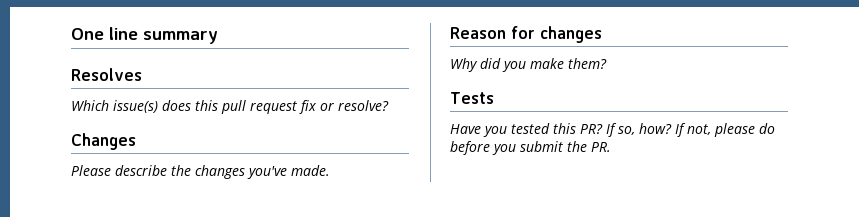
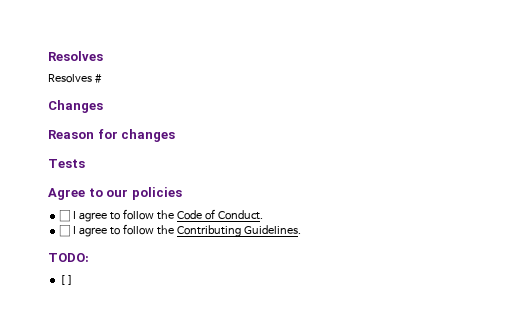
[71,27,218,44] [71,68,142,81] [71,100,389,114] [71,133,136,150] [71,165,330,179] [450,26,602,43] [450,58,607,72] [450,92,494,104] [450,123,775,137] [450,141,611,155] One line summary // Resolves // Which issue(s) does this pull request fix or resolve? // Changes // Please describe the changes you've made. // Reason for changes // Why did you make them? // Tests // Have you tested this PR? If so, how? If not, please do before you submit the PR. -> [48,51,103,61] [48,74,102,83] [48,100,103,113] [48,129,176,142] [48,159,85,168] [48,187,182,200] [59,209,263,222] [59,224,301,237] [48,253,89,262] [60,275,74,285] Resolves // Resolves # // Changes // Reason for changes // Tests // Agree to our policies // ☐ I agree to follow the Code of Conduct. // ☐ I agree to follow the Contributing Guidelines. // TODO: // [ ]

